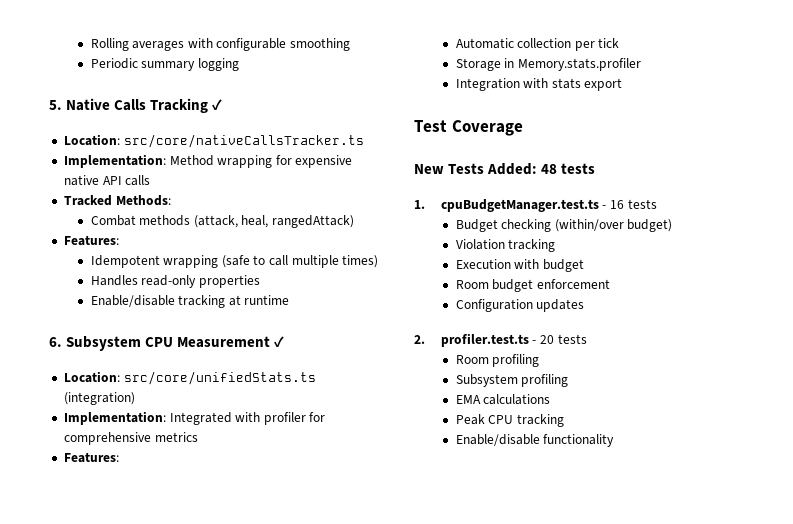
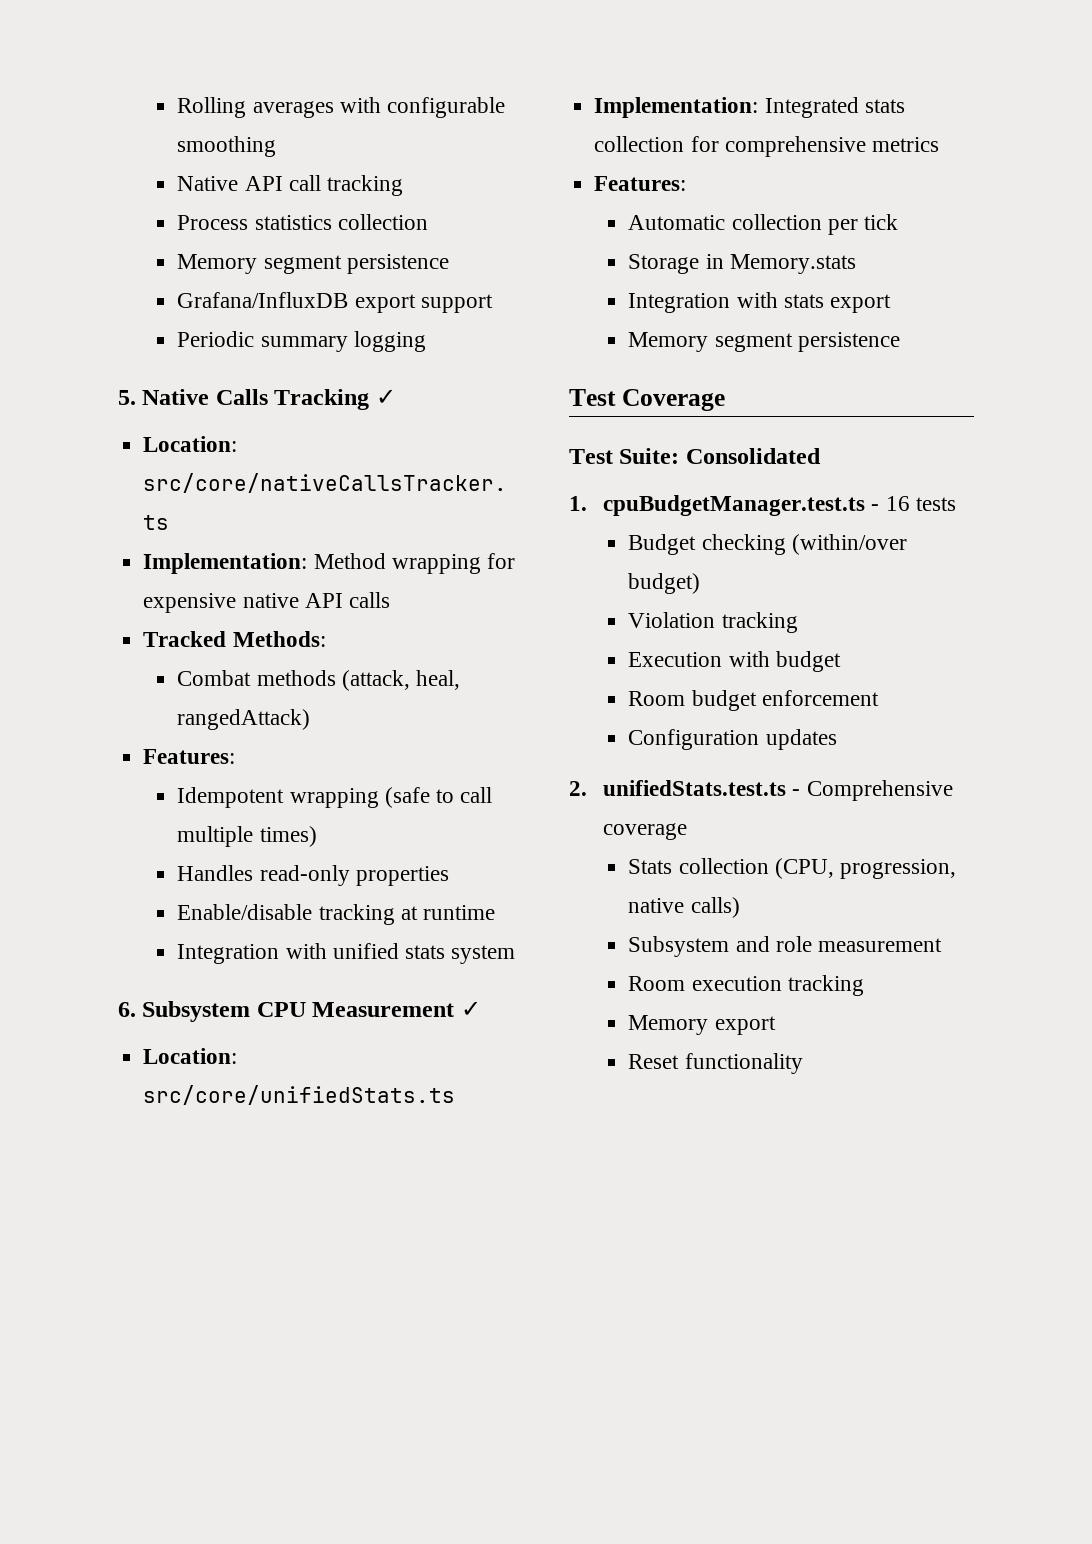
(351, 44) none -> [177,175,404,196] [177,214,428,230] [177,254,449,274] [177,292,493,313] // Native API call tracking // Process statistics collection // Memory segment persistence // Grafana/InfluxDB export support
(290, 300) none -> [177,943,516,964] // Integration with unified stats system
[63,392,135,405] (integration) -> (456, 1095) none
[235,412,306,425] with profiler -> [864,99,905,113] [594,136,685,152] stats collection
[517,58,641,71] Memory.stats.profiler -> [729,254,856,274] Memory.stats
(623, 84) none -> [628,332,900,352] // Memory segment persistence
[414,163,596,175] New Tests Added: 48 tests -> [569,448,821,464] Test Suite: Consolidated
[440,333,587,347] [455,354,540,367] [455,374,569,387] [455,394,551,405] [455,414,564,427] [455,434,540,446] profiler.test.ts - 20 tests // Room profiling // Subsystem profiling // EMA calculations // Peak CPU tracking // Enable/disable -> [603,780,953,801] [603,823,688,840] [628,858,957,879] [628,897,740,918] [628,936,943,957] [628,975,864,996] [628,1015,776,1035] [628,1054,680,1069] unifiedStats.test.ts - Comprehensive coverage // Stats collection (CPU, progression, native calls) // Subsystem and role measurement // Room execution tracking // Memory export // Reset

